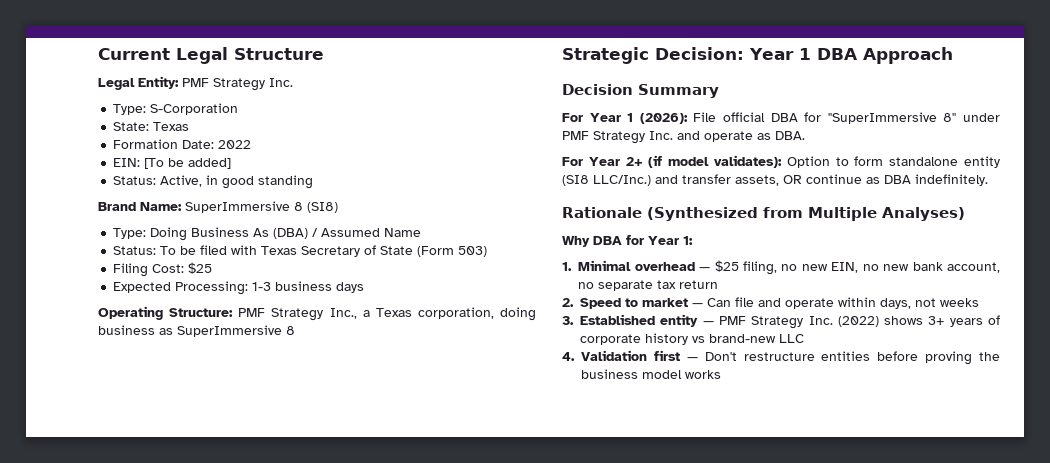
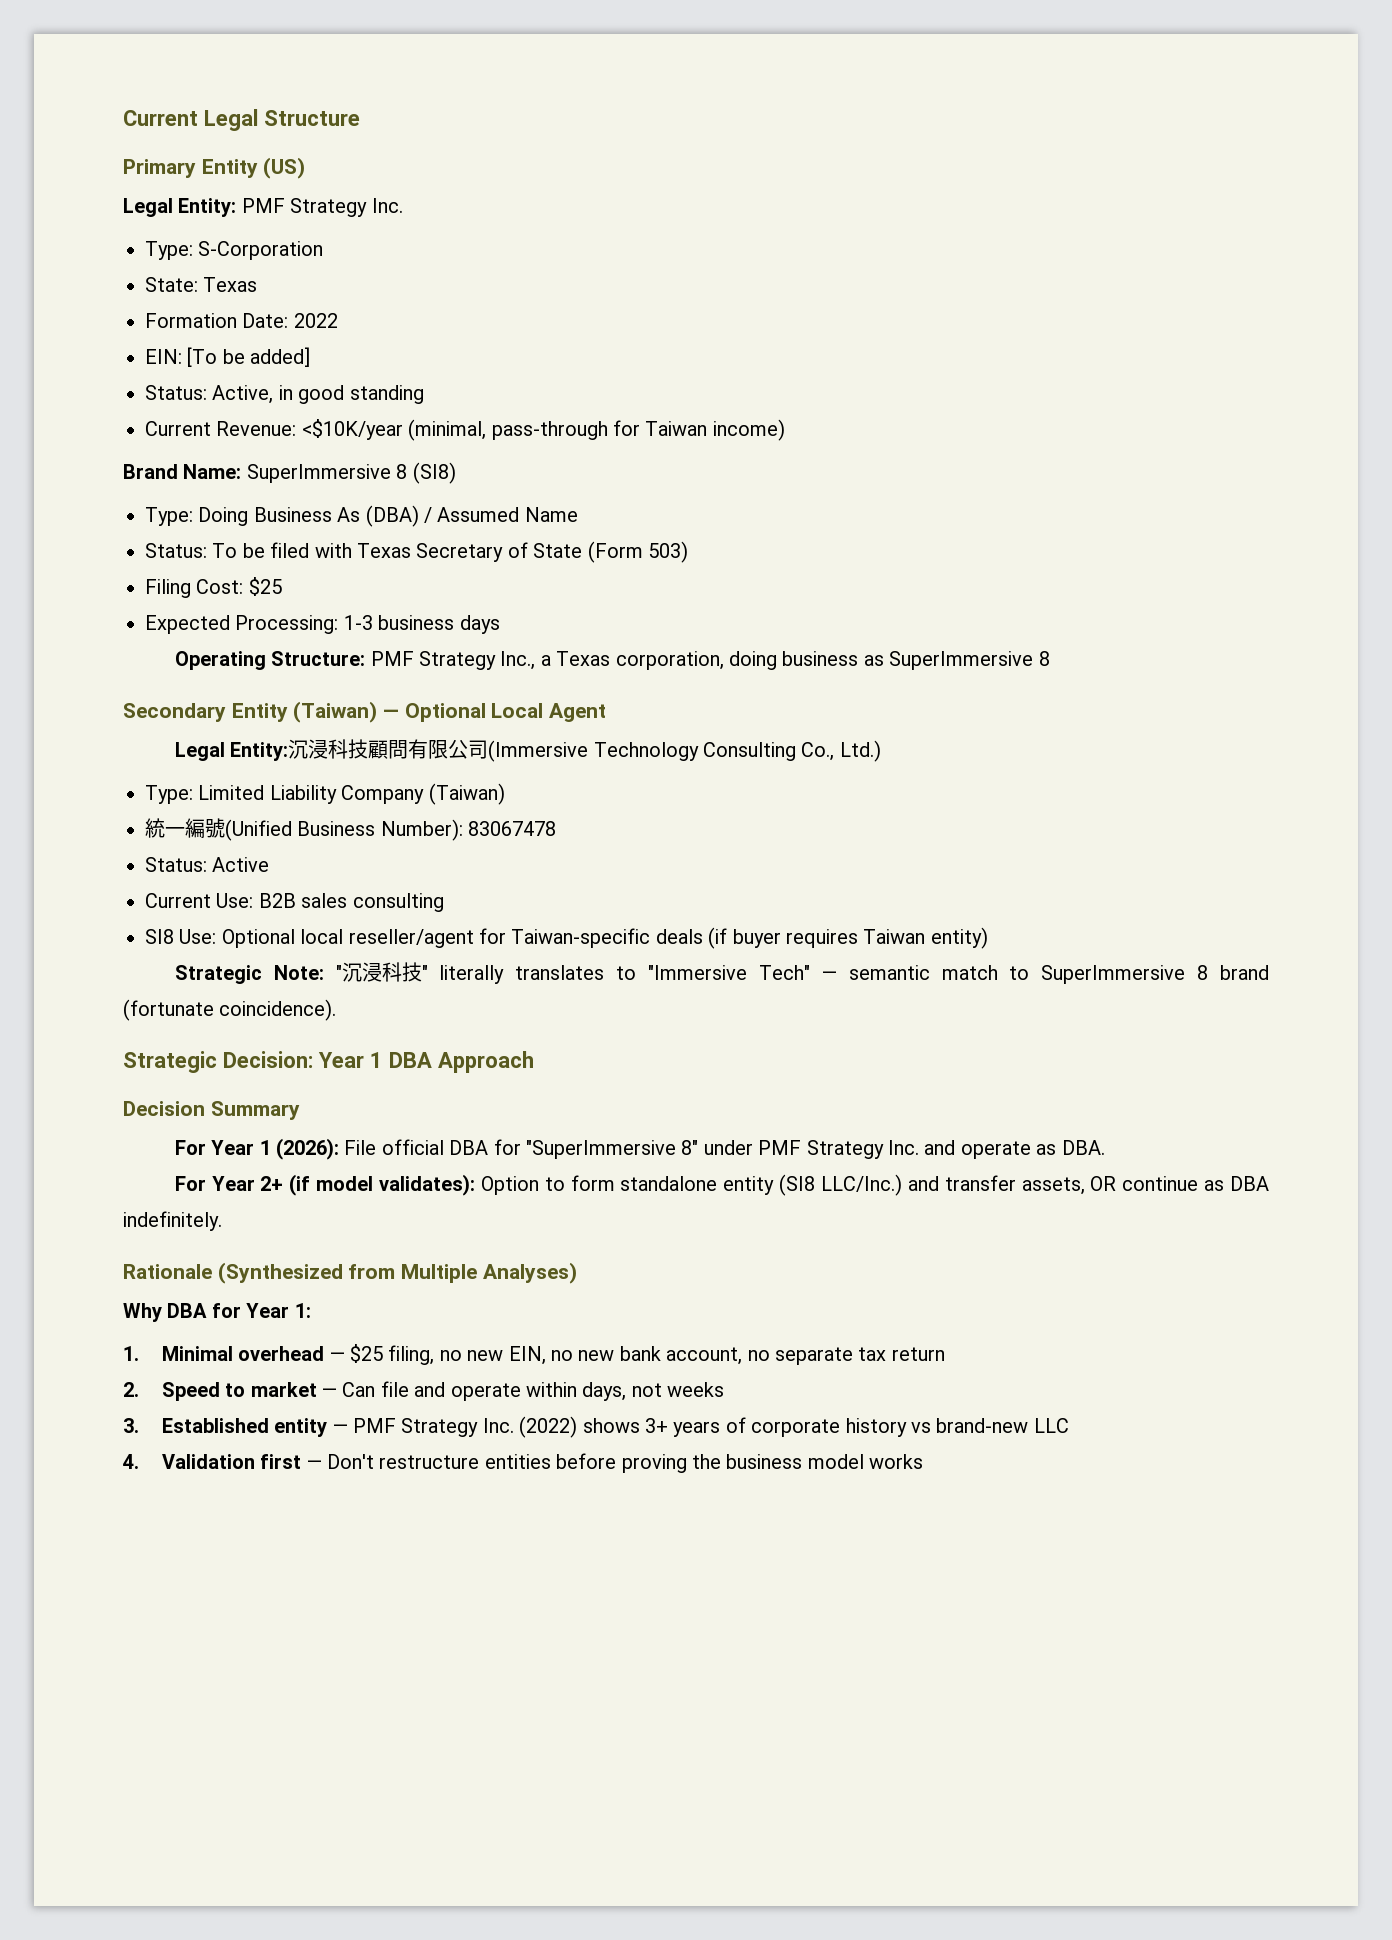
(324, 54) none -> [123,157,306,179] // Primary Entity (US)
(314, 182) none -> [145,419,785,441] // Current Revenue: <$10K/year (minimal, pass-through for Taiwan income)
(295, 330) none -> [123,701,607,723] [174,739,881,762] [145,783,505,805] [145,818,557,841] [145,857,270,872] [145,893,444,912] [145,927,988,949] [174,962,1269,984] [123,999,337,1021] // Secondary Entity (Taiwan) — Optional Local Agent // Legal Entity:沉浸科技顧問有限公司(Immersive Technology Consulting Co., Ltd.) // Type: Limited Liability Company (Taiwan) // 統一編號(Unified Business Number): 83067478 // Status: Active // Current Use: B2B sales consulting // SI8 Use: Optional local reseller/agent for Taiwan-specific deals (if buyer requires Taiwan entity) // Strategic Note: "沉浸科技" literally translates to "Immersive Tech" — semantic match to SuperImmersive 8 brand (fortunate coincidence).

